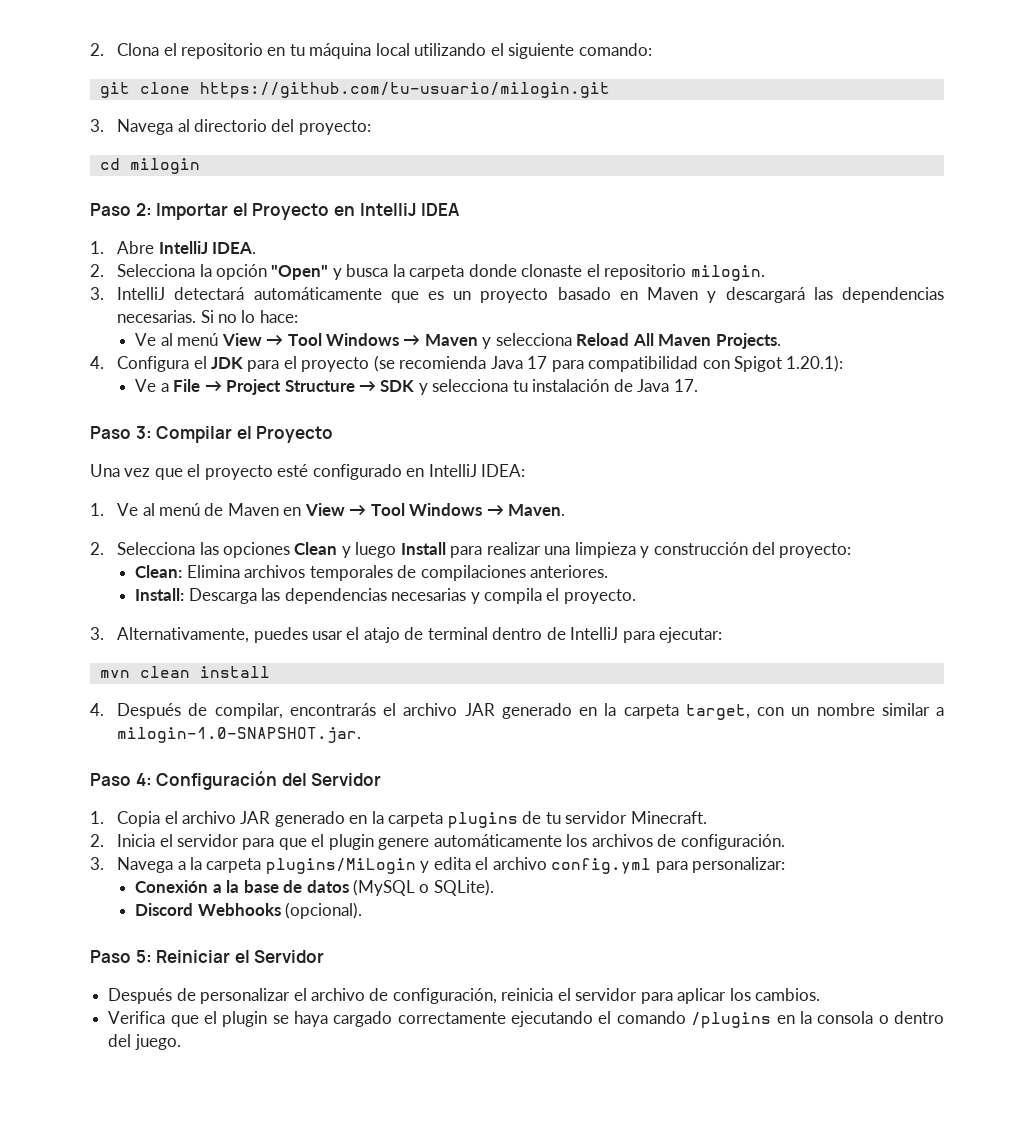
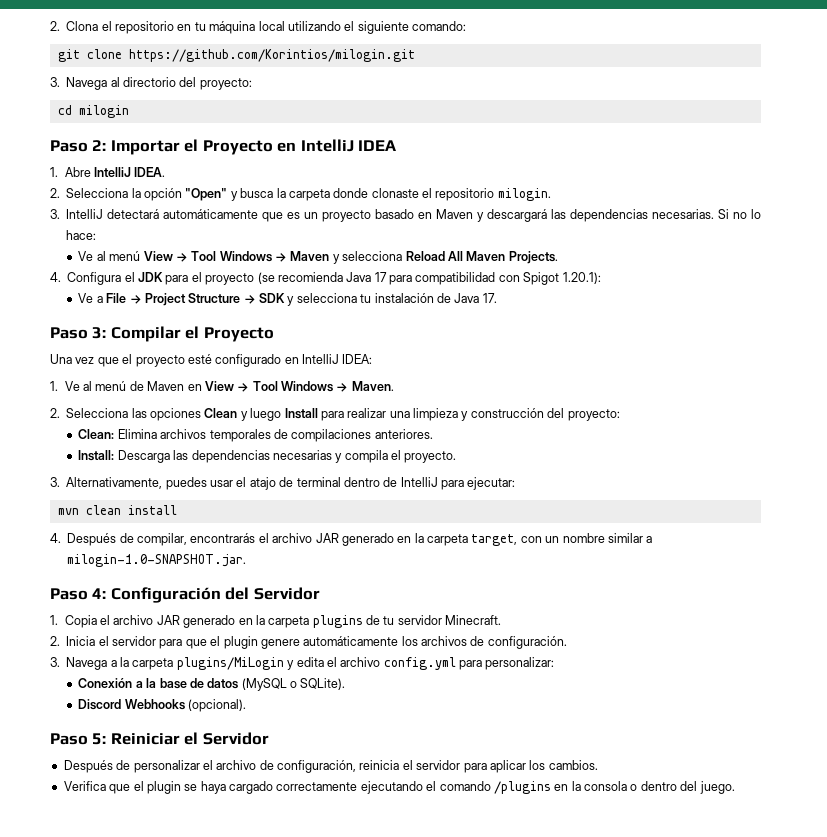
[199,82,610,98] https://github.com/tu-usuario/milogin.git -> [128,49,415,62] https://github.com/Korintios/milogin.git

